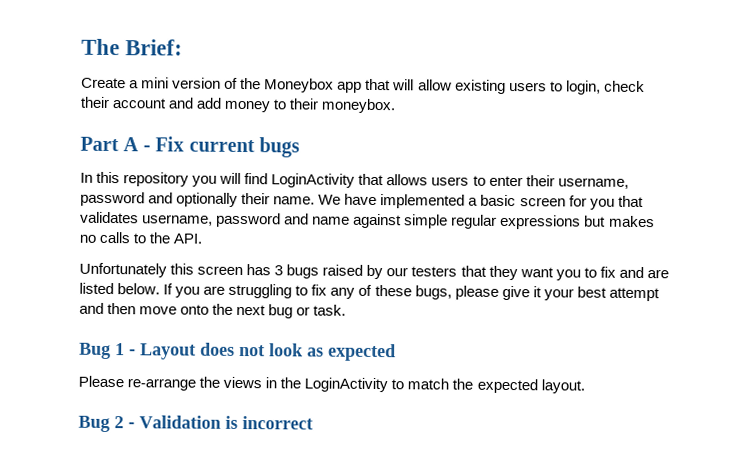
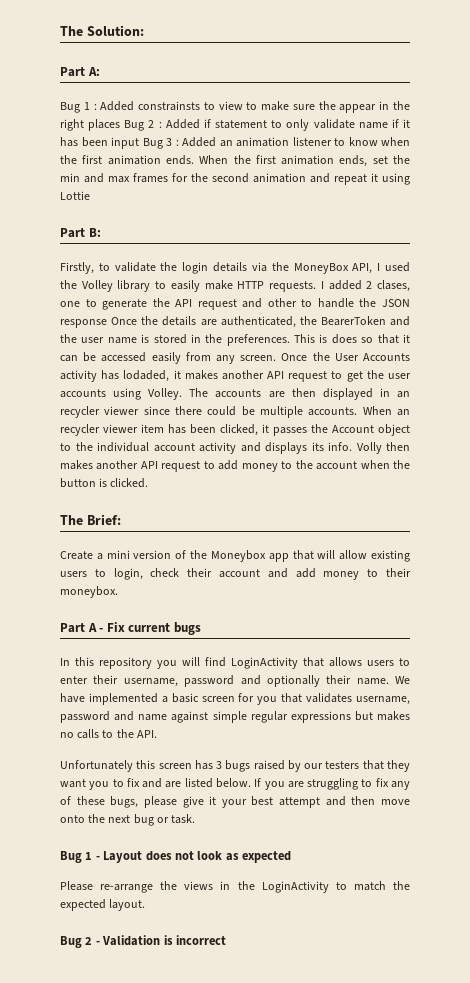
[81,38,120,56] The -> [60,25,144,36] [60,67,100,77] [60,101,411,113] [60,119,410,131] [60,137,410,149] [60,155,411,167] [60,173,410,185] [60,191,90,200] [60,228,101,238] [60,262,410,274] [60,280,410,292] [60,298,410,310] [60,316,410,328] [60,334,410,346] [60,352,410,364] [60,370,411,382] [60,388,410,400] [60,406,410,418] [60,424,410,436] [60,442,410,454] [60,460,410,472] [60,478,149,488] [60,515,83,525] The Solution: // Part A: // Bug 1 : Added constrainsts to view to make sure the appear in the right places Bug 2 : Added if statement to only validate name if it has been input Bug 3 : Added an animation listener to know when the first animation ends. When the first animation ends, set the min and max frames for the second animation and repeat it using Lottie // Part B: // Firstly, to validate the login details via the MoneyBox API, I used the Volley library to easily make HTTP requests. I added 2 clases, one to generate the API request and other to handle the JSON response Once the details are authenticated, the BearerToken and the user name is stored in the preferences. This is does so that it can be accessed easily from any screen. Once the User Accounts activity has lodaded, it makes another API request to get the user accounts using Volley. The accounts are then displayed in an recycler viewer since there could be multiple accounts. When an recycler viewer item has been clicked, it passes the Account object to the individual account activity and displays its info. Volly then makes another API request to add money to the account when the button is clicked. // The

